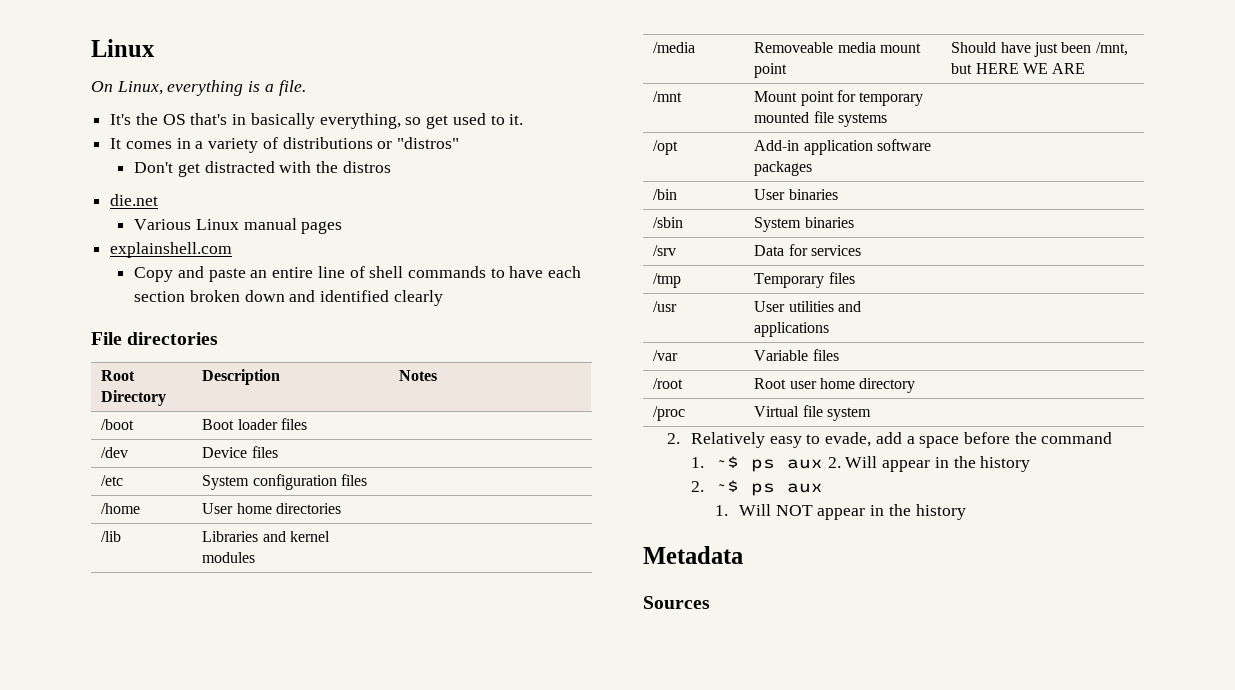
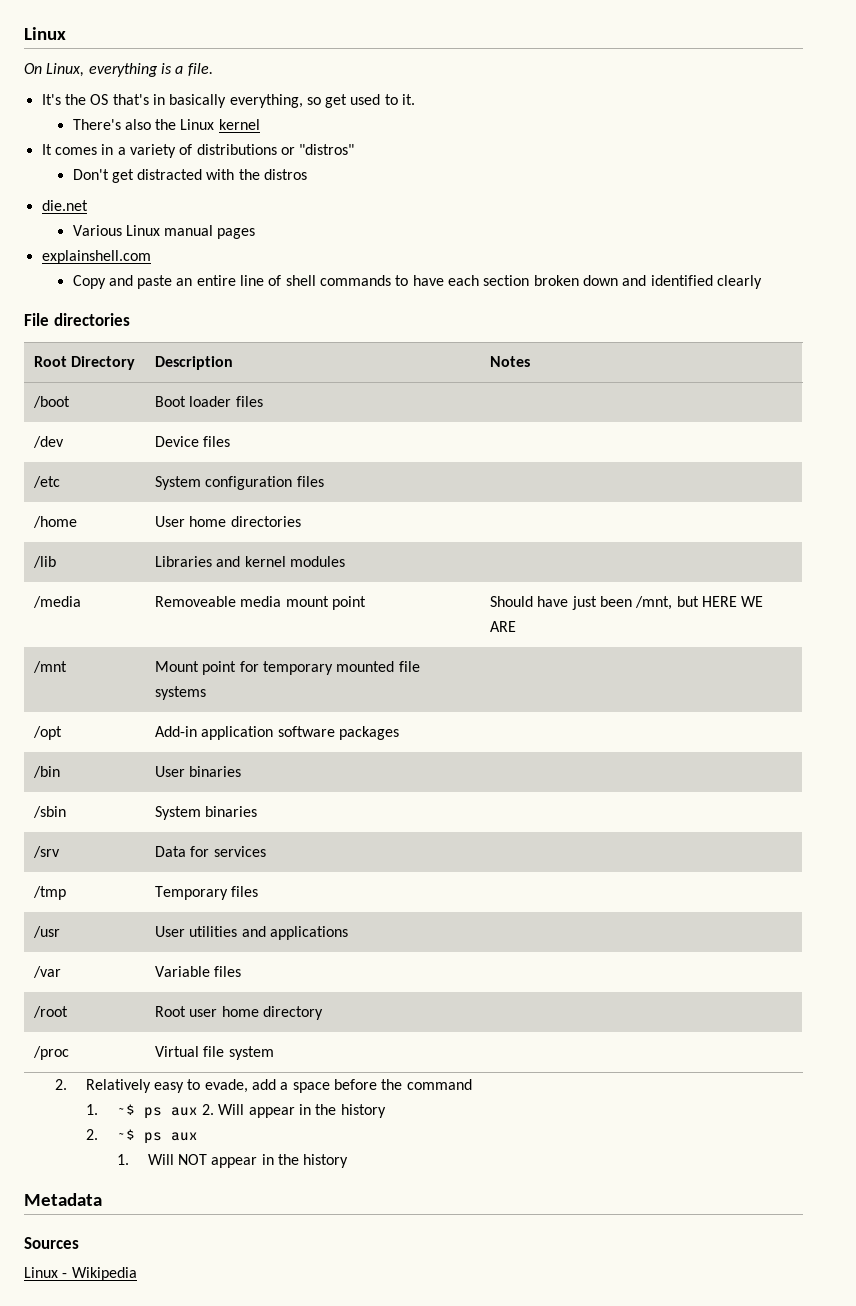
(524, 119) none -> [72,119,260,130] // There's also the Linux kernel
(710, 602) none -> [24,1267,137,1281] // Linux - Wikipedia

